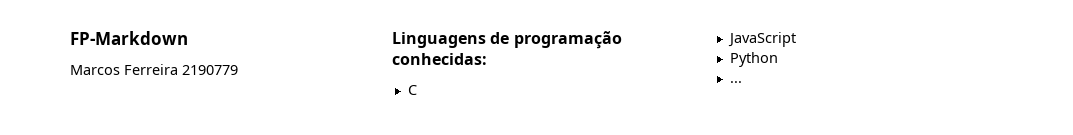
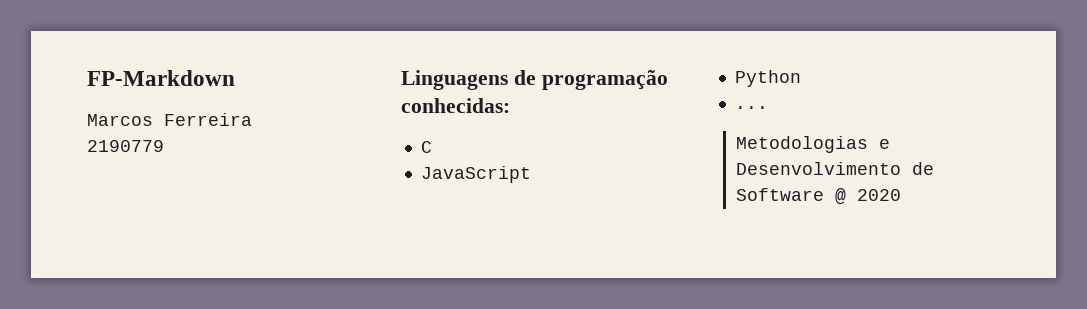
(178, 69) none -> (252, 119) //
(742, 82) none -> [735,136,890,153] [735,162,934,175] [735,188,901,205] // Metodologias e Desenvolvimento de Software @ 2020

